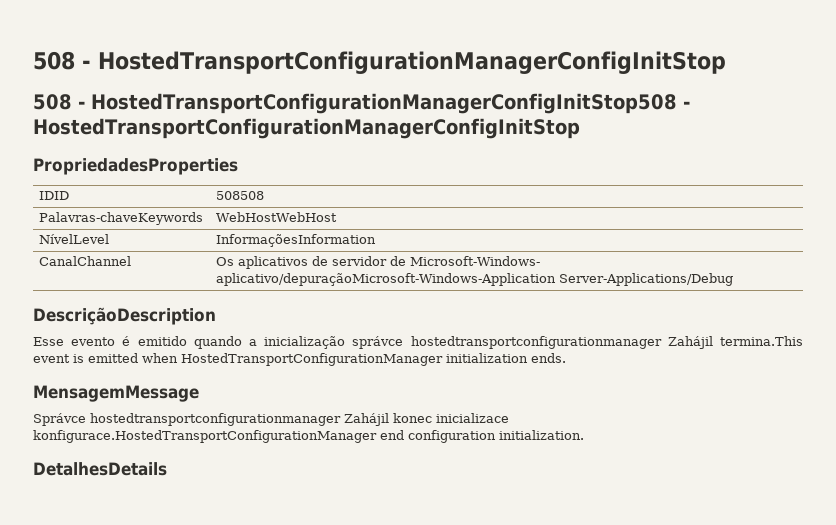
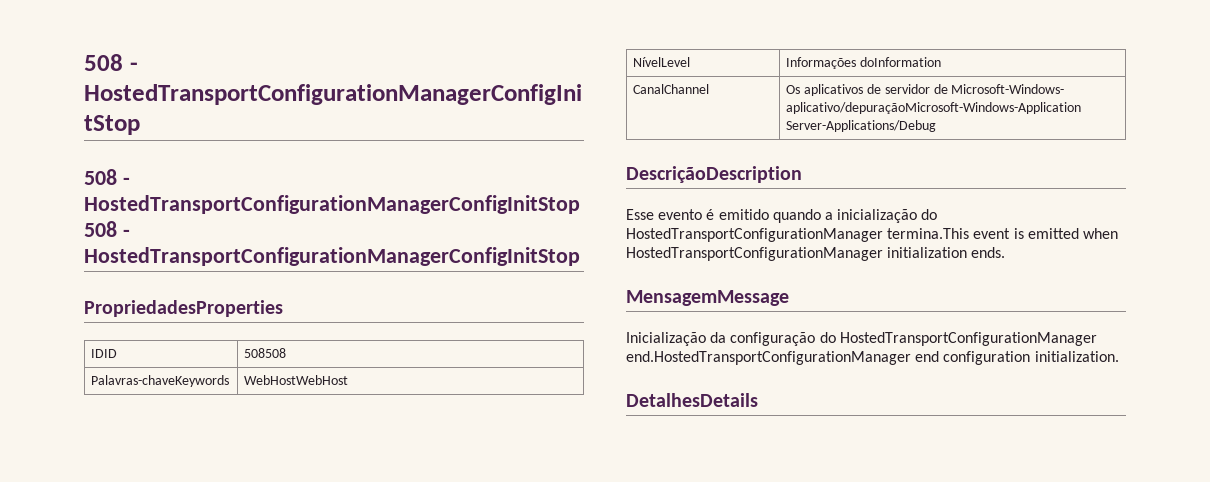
[216,234,377,247] InformaçõesInformation -> [786,57,942,69] Informações doInformation
[352,336,713,349] správce hostedtransportconfigurationmanager Zahájil -> [921,209,938,220] [626,228,883,242] do HostedTransportConfigurationManager
[33,413,509,426] [33,430,377,443] Správce hostedtransportconfigurationmanager Zahájil konec inicializace konfigurace.HostedTransportConfigurationManager -> [626,332,1097,346] [626,351,911,365] Inicialização da configuração do HostedTransportConfigurationManager end.HostedTransportConfigurationManager

